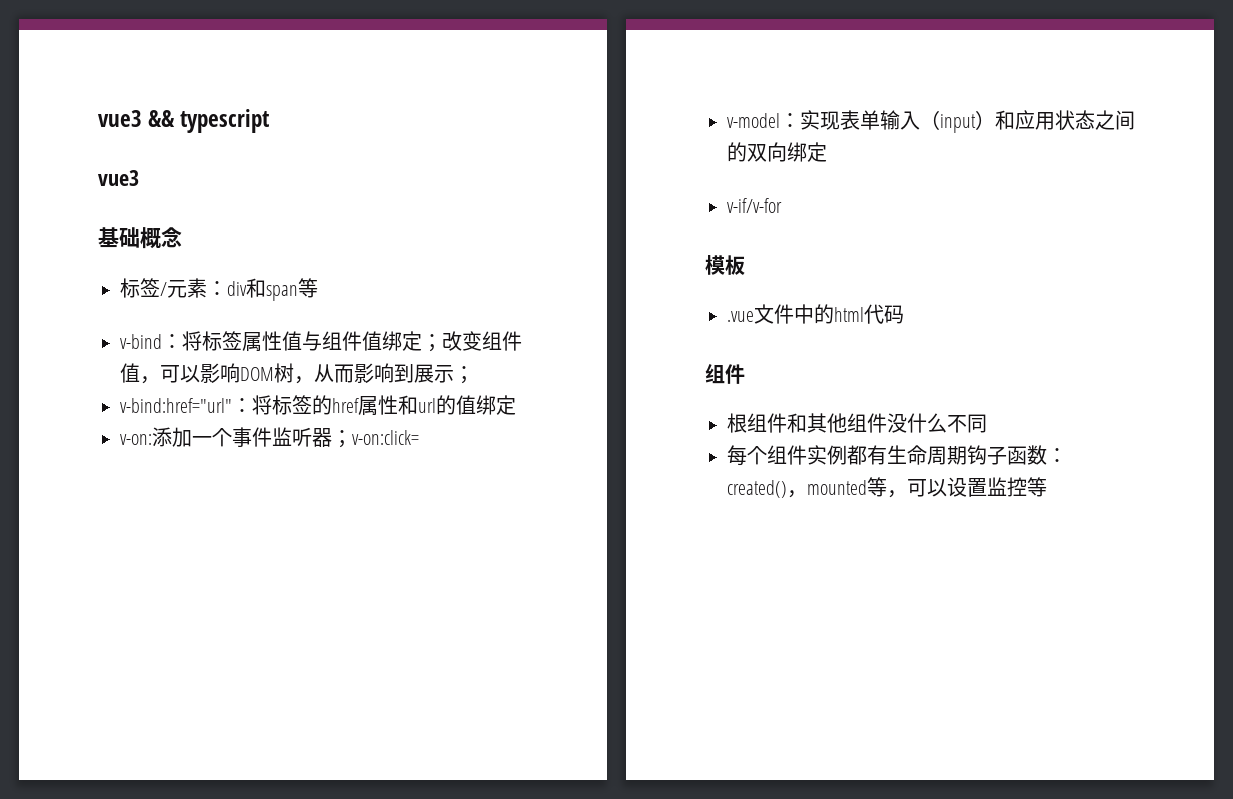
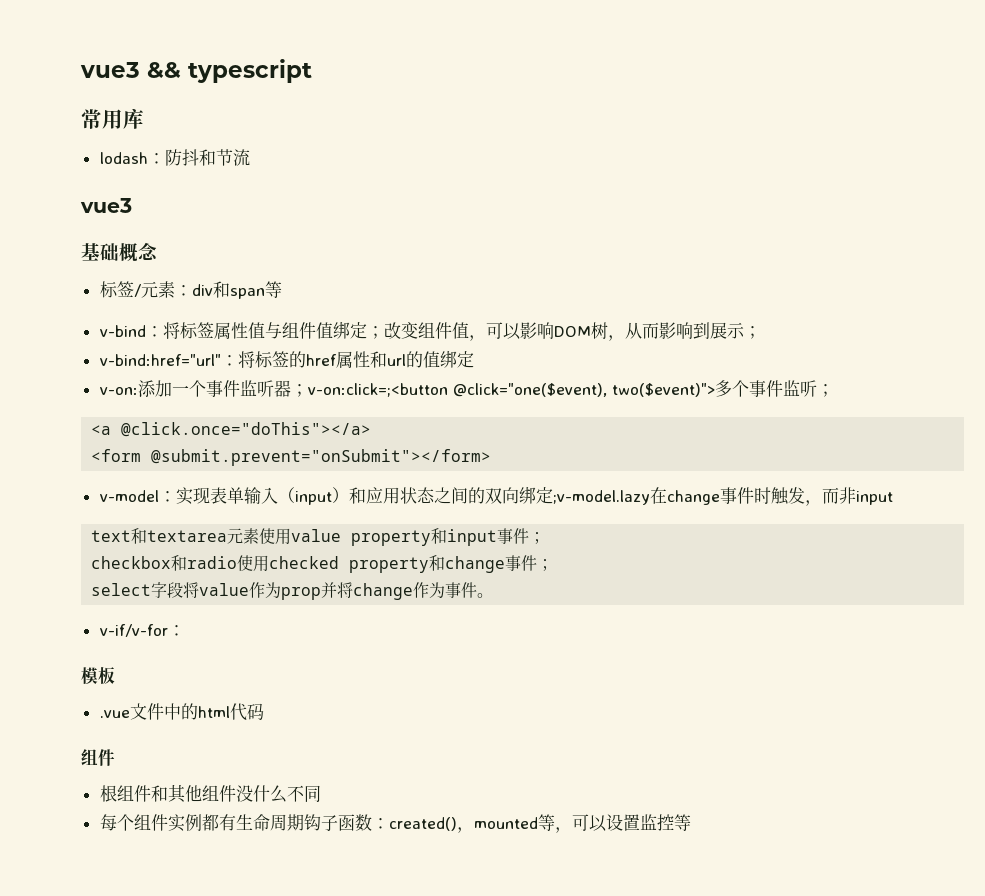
(270, 121) none -> [81,108,144,129] [99,149,250,166] // 常用库 // lodash：防抖和节流
[352,430,419,445] v-on:click= -> [307,380,834,397] [91,422,372,437] [91,449,492,466] v-on:click=;<button @click="one($event), two($event)">多个事件监听； // <a @click.once="doThis"></a> // <form @submit.prevent="onSubmit"></form>
(827, 152) none -> [552,487,893,506] [91,528,546,546] [91,555,554,573] [91,582,494,600] ;v-model.lazy在change事件时触发，而非input // text和textarea元素使用value property和input事件； // checkbox和radio使用checked property和change事件； // select字段将value作为prop并将change作为事件。
(782, 205) none -> [167,625,185,636] ：

